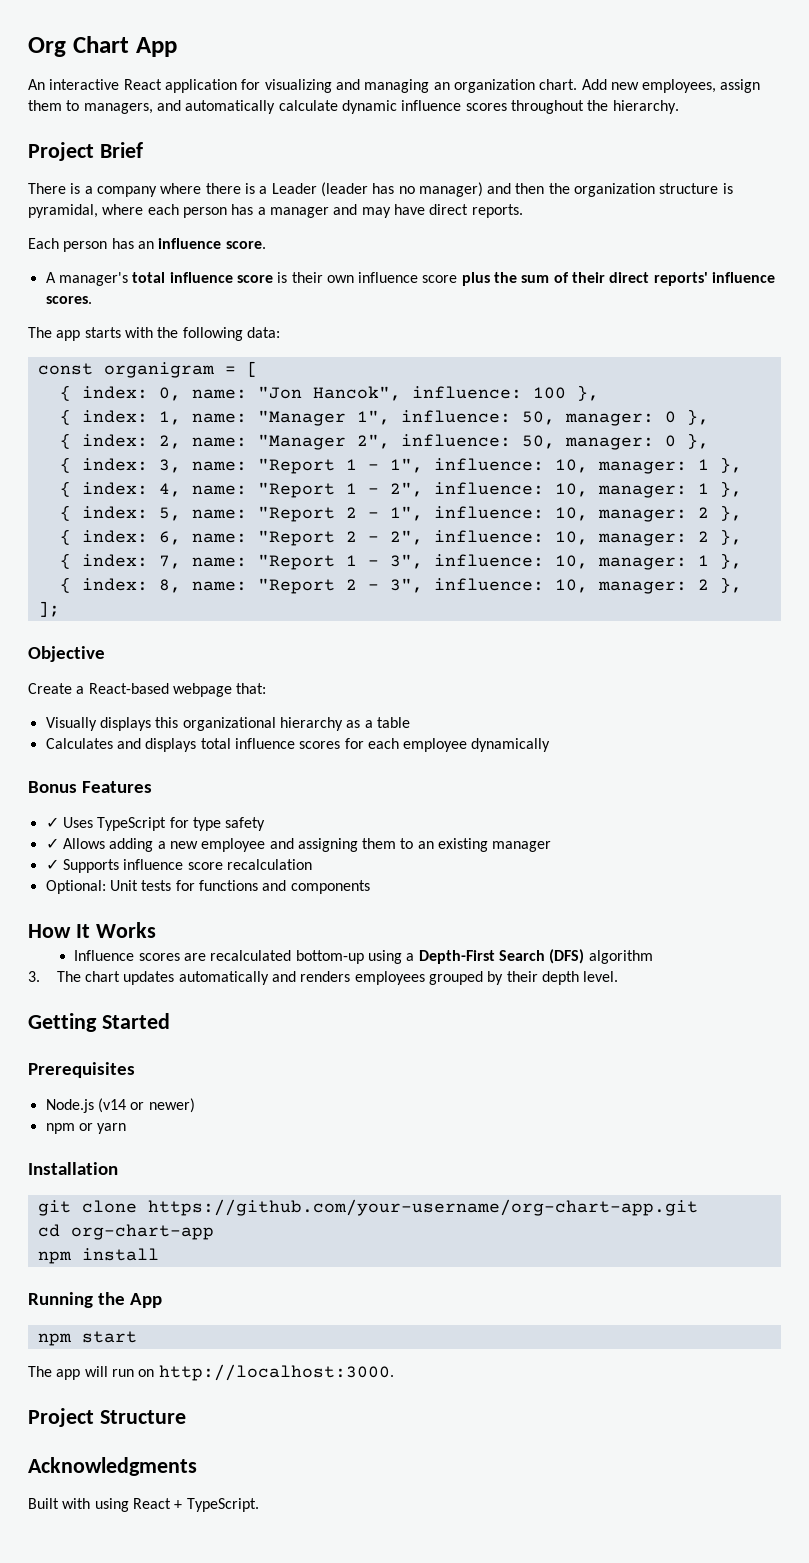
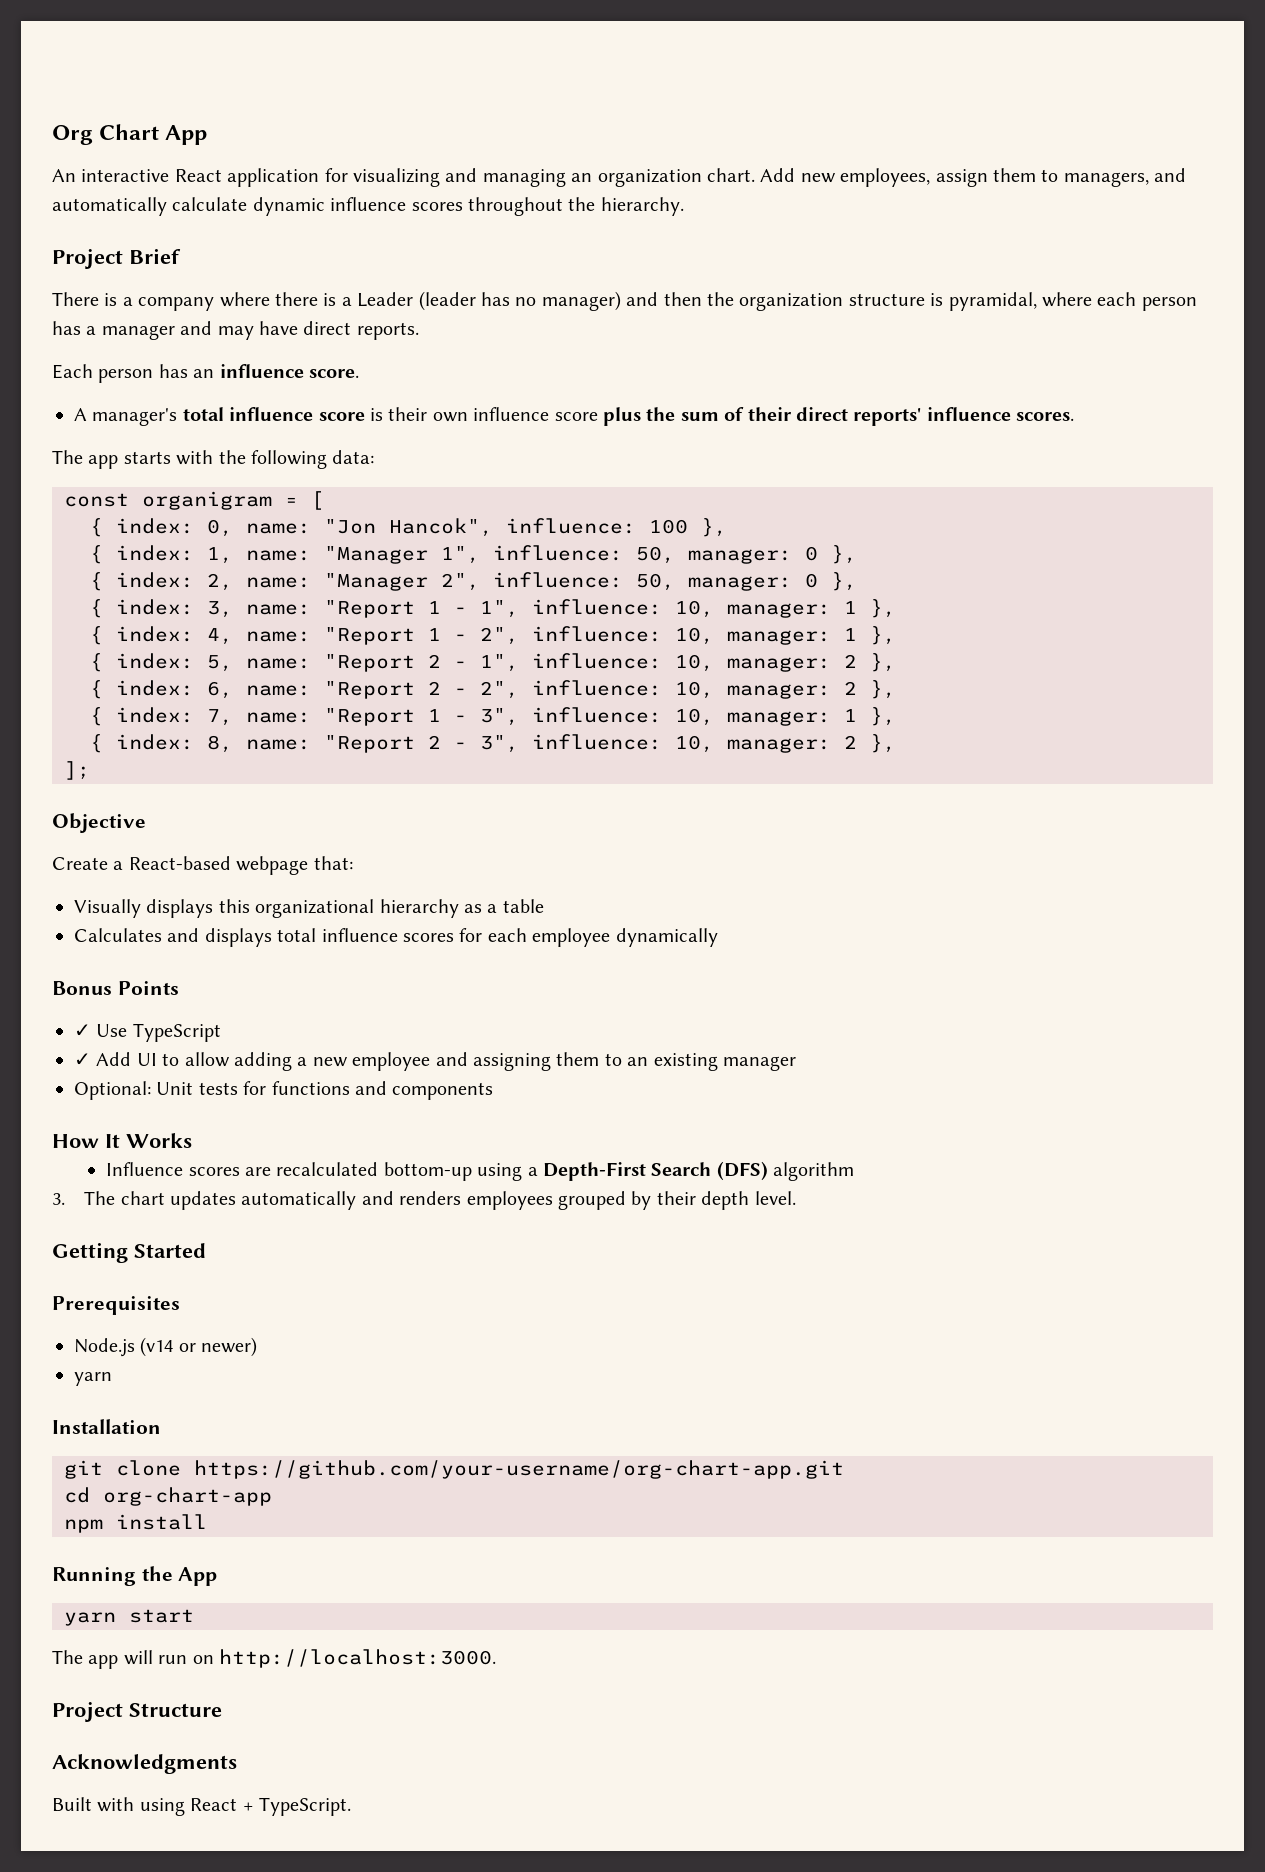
[81,781,152,793] [45,817,93,828] Features // ✓ Uses -> [117,981,179,995] [74,1024,128,1037] Points // ✓ Use
[169,817,266,831] [45,838,105,849] for type safety // ✓ Allows -> [74,1052,230,1067] // ✓ Add UI to allow
[45,859,312,873] // ✓ Supports influence score recalculation -> (796, 1063) none
[45,1123,93,1134] npm or -> (258, 1347) none
[37,1333,72,1346] npm -> [64,1612,116,1626] yarn

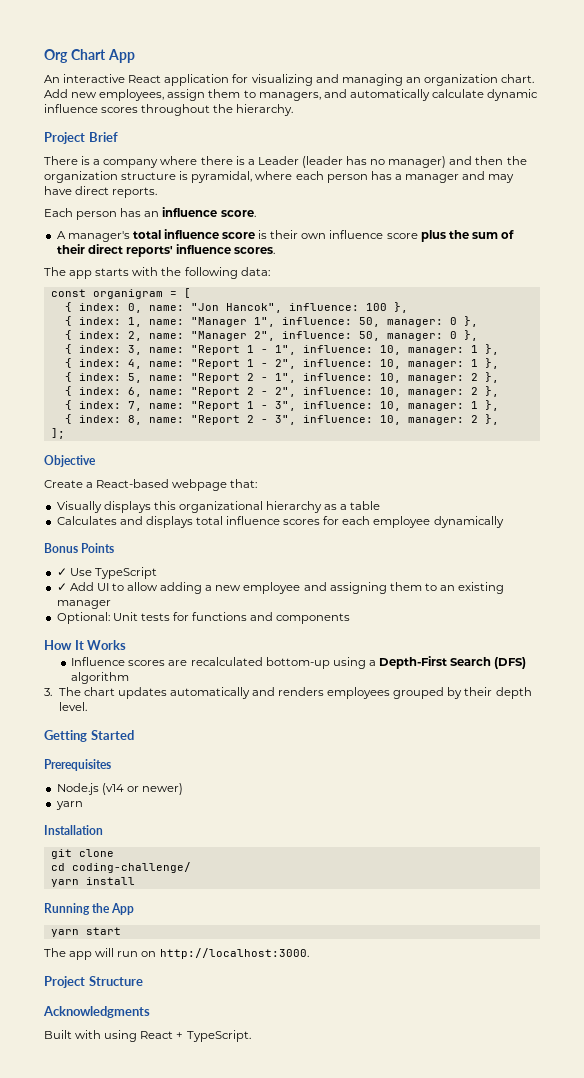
[194,1460,844,1479] https://github.com/your-username/org-chart-app.git -> (114, 853) none
[103,1487,272,1506] [64,1519,103,1533] org-chart-app // npm -> [71,862,191,873] [50,879,79,887] coding-challenge/ // yarn

